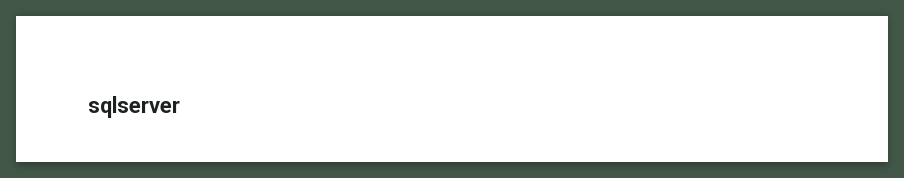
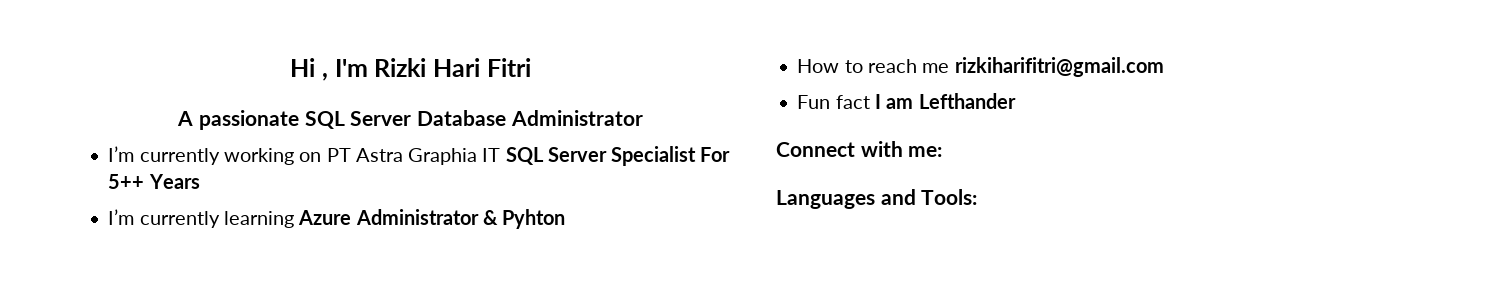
[88,96,180,118] sqlserver -> [290,58,531,81] [177,110,643,130] [108,146,731,166] [108,174,200,189] [108,209,566,229] [797,57,1164,77] [797,93,1016,109] [776,141,943,157] [776,189,978,209] Hi , I'm Rizki Hari Fitri // A passionate SQL Server Database Administrator // I’m currently working on PT Astra Graphia IT SQL Server Specialist For 5++ Years // I’m currently learning Azure Administrator & Pyhton // How to reach me rizkiharifitri@gmail.com // Fun fact I am Lefthander // Connect with me: // Languages and Tools:

